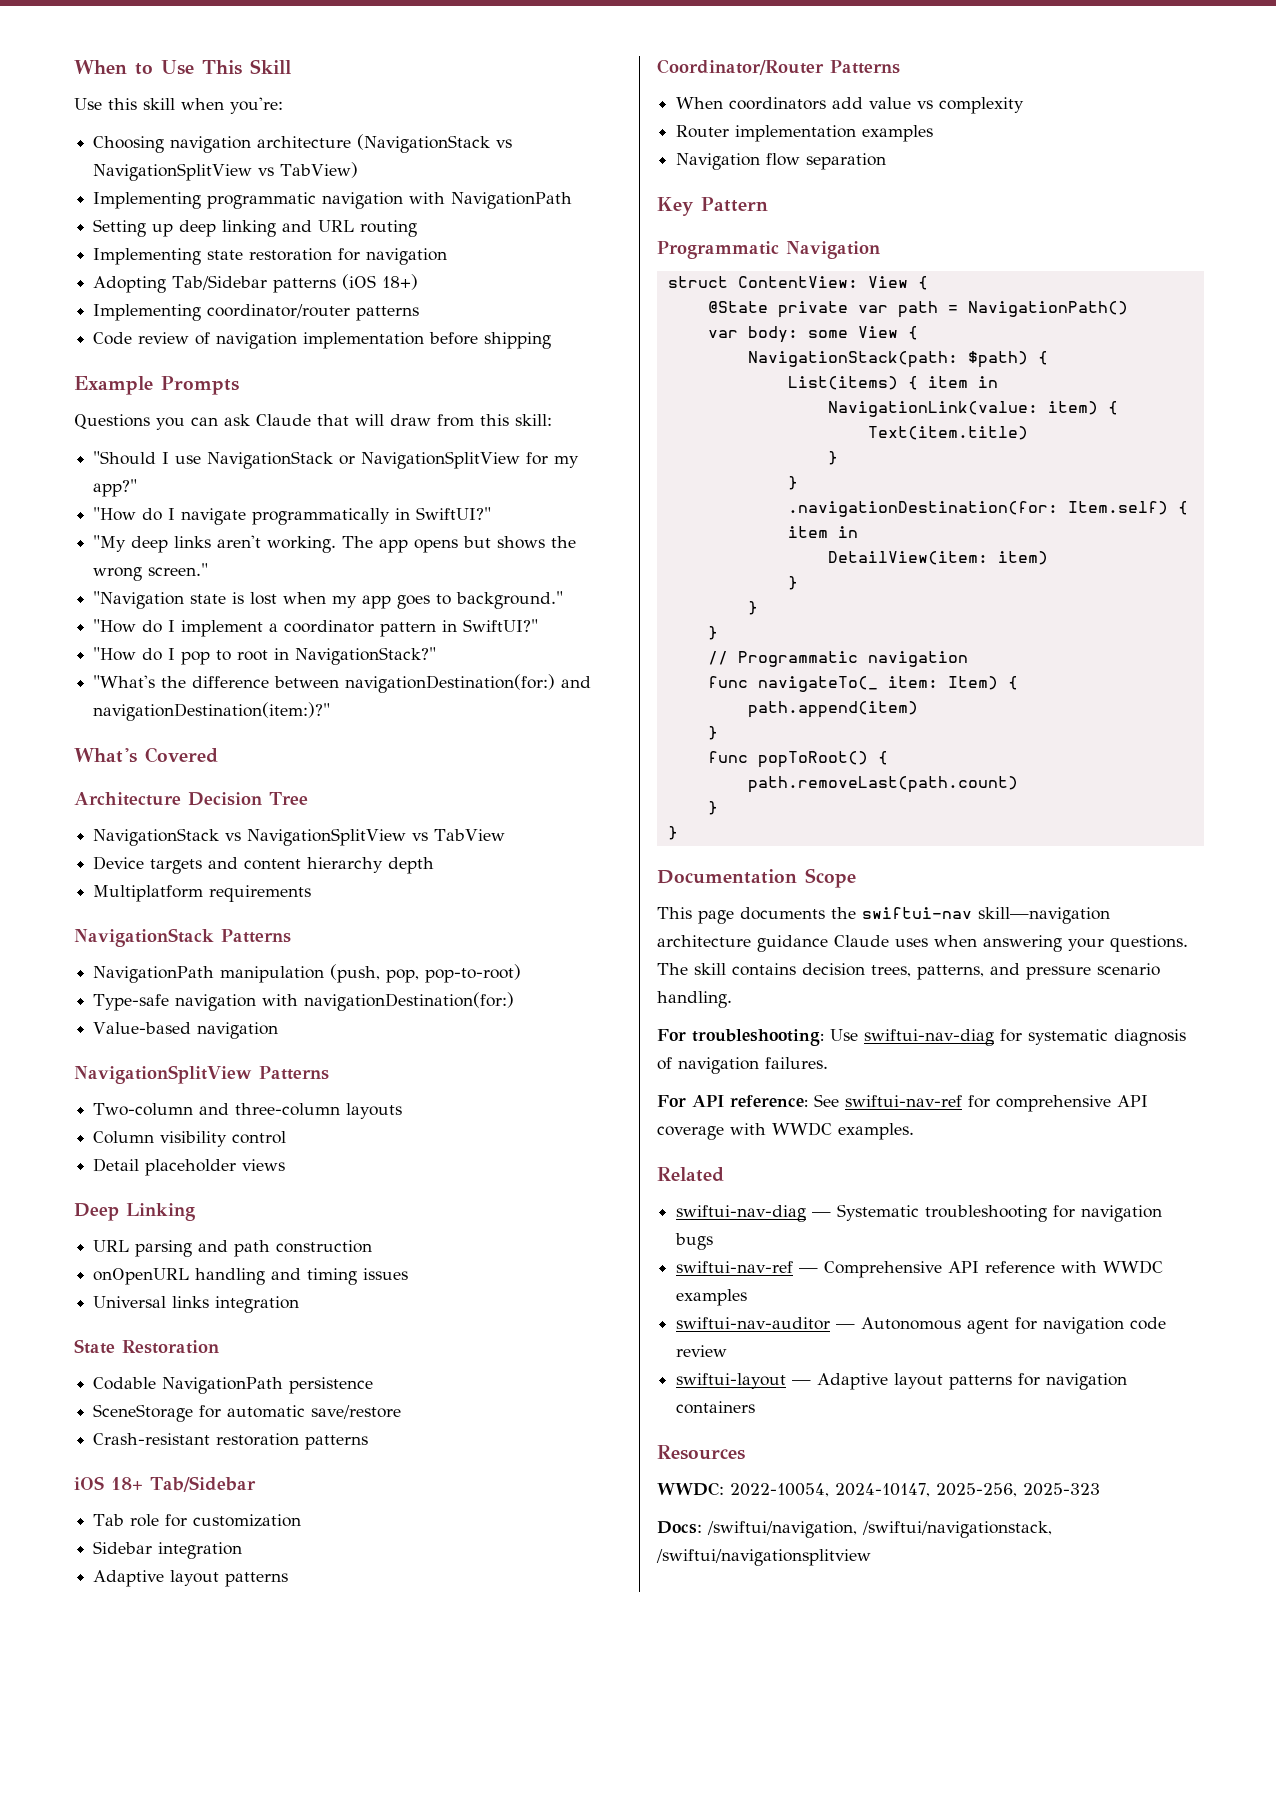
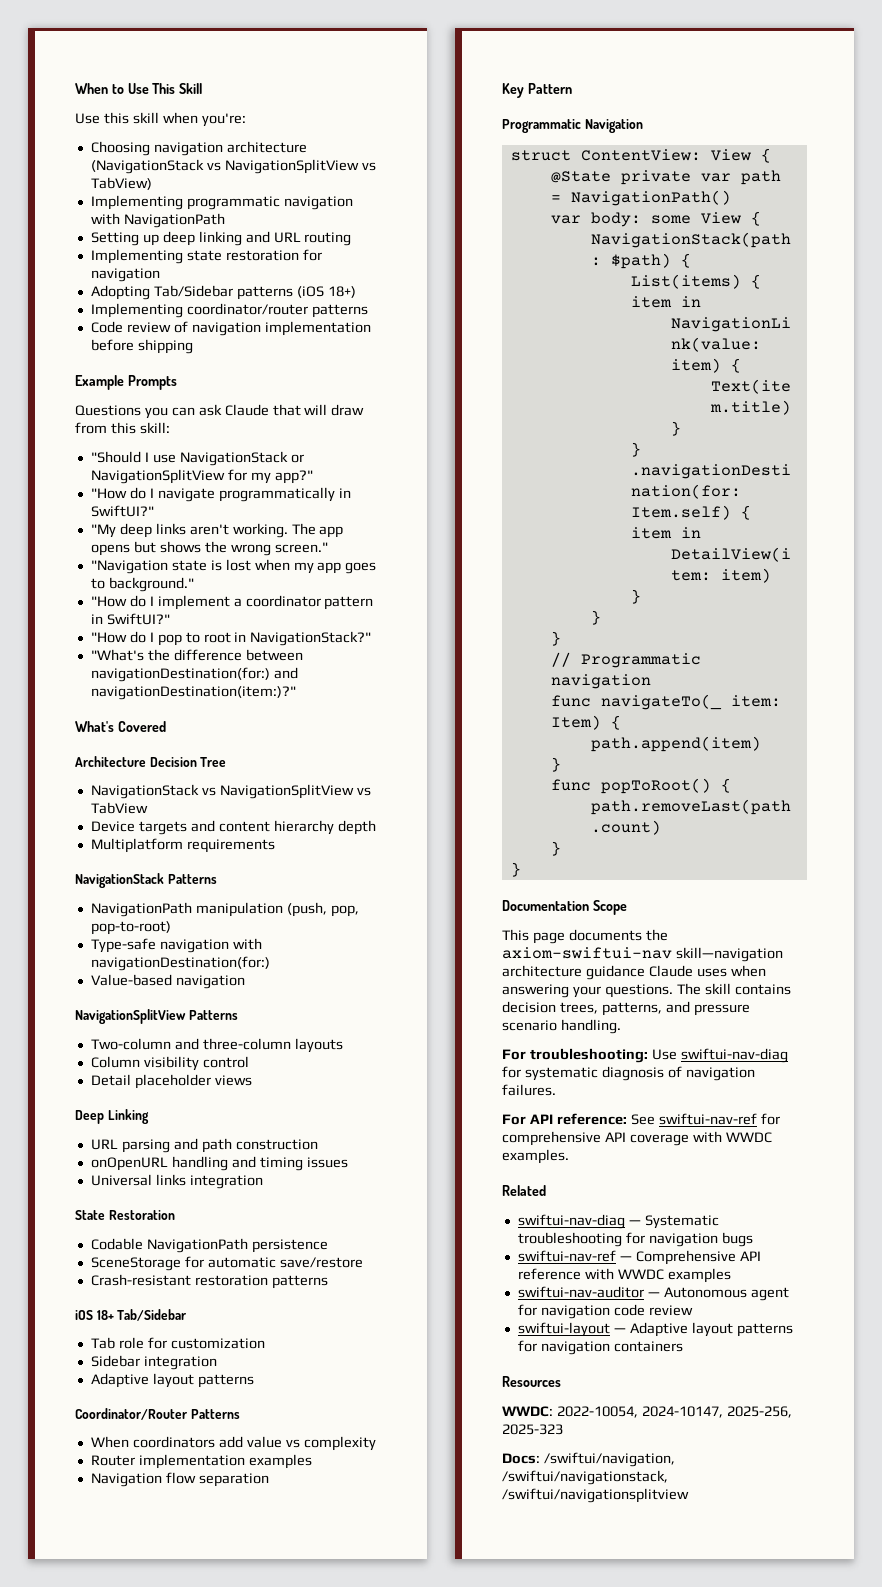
[862,907,972,919] swiftui-nav -> [502,947,672,959] axiom-swiftui-nav

